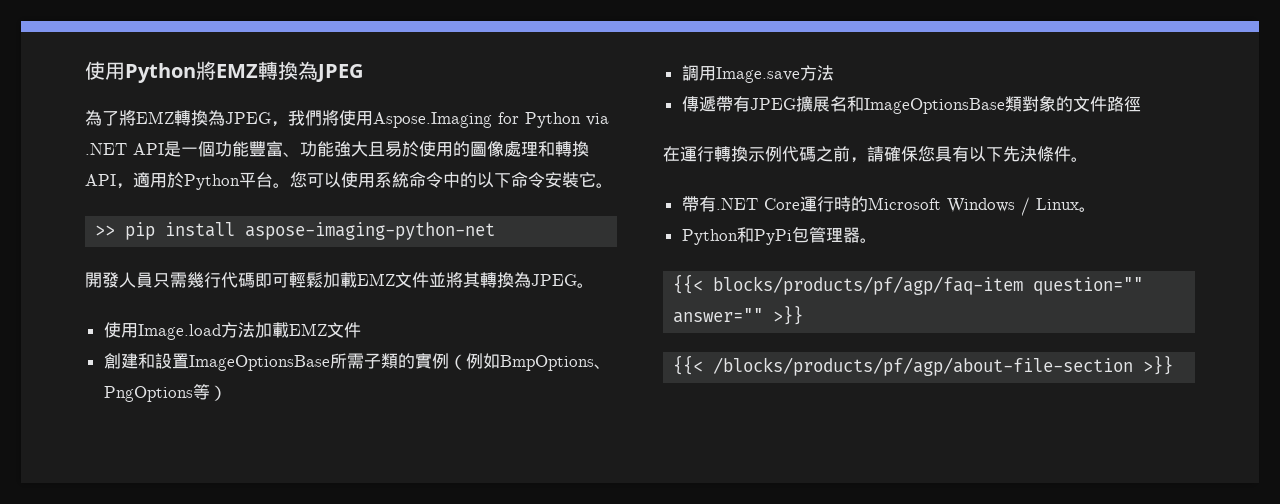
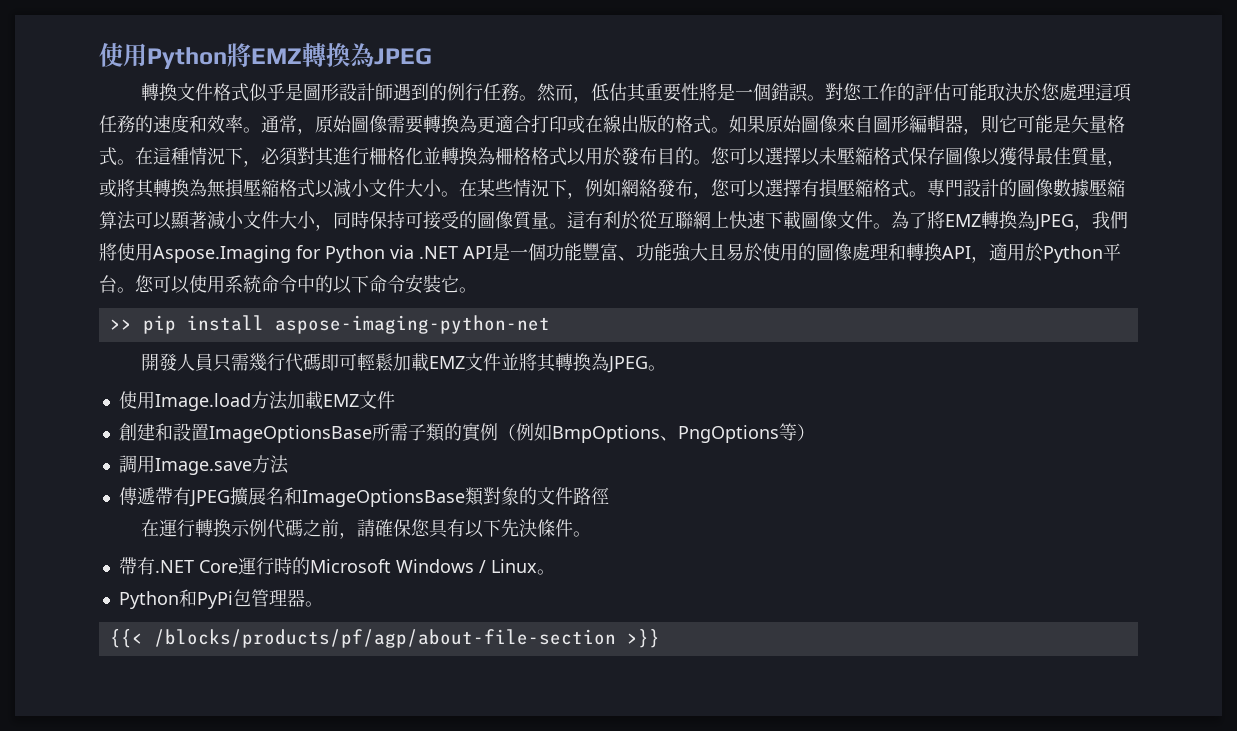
(363, 73) none -> [141,83,1132,103] [99,115,1125,135] [99,147,1125,167] [99,179,1125,199] [99,211,891,231] 轉換文件格式似乎是圖形設計師遇到的例行任務。然而，低估其重要性將是一個錯誤。對您工作的評估可能取決於您處理這項任務的速度和效率。通常，原始圖像需要轉換為更適合打印或在線出版的格式。如果原始圖像來自圖形編輯器，則它可能是矢量格式。在這種情況下，必須對其進行柵格化並轉換為柵格格式以用於發布目的。您可以選擇以未壓縮格式保存圖像以獲得最佳質量，或將其轉換為無損壓縮格式以減小文件大小。在某些情況下，例如網絡發布，您可以選擇有損壓縮格式。專門設計的圖像數據壓縮算法可以顯著減小文件大小，同時保持可接受的圖像質量。這有利於從互聯網上快速下載圖像文件。
[673,274,1144,295] [673,305,804,325] // {{< blocks/products/pf/agp/faq-item question="" answer="" >}} -> (323, 604) none

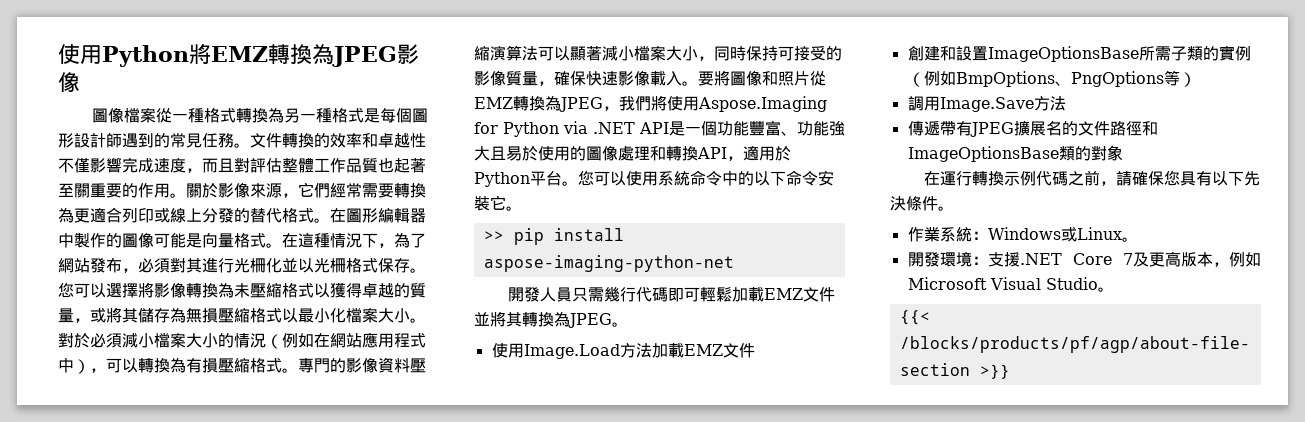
[141,83,1132,103] [99,115,1089,135] // 轉換文件格式似乎是圖形設計師遇到的例行任務。然而，低估其重要性將是一個錯誤。對您工作的評估可能取決於您處理這項任務的速度和效率。通常，原始圖像需要轉換為更適合打印或在線出版的格式。如果原始圖像來自圖形編輯器，則它可能是矢 -> [397,44,419,64] [58,72,80,92] [92,108,429,123] [58,133,426,148] [58,157,426,173] [58,182,426,198] [58,207,426,223] [58,232,218,248] 影像 // 圖像檔案從一種格式轉換為另一種格式是每個圖形設計師遇到的常見任務。文件轉換的效率和卓越性不僅影響完成速度，而且對評估整體工作品質也起著至關重要的作用。關於影像來源，它們經常需要轉換為更適合列印或線上分發的替代格式。在圖形編輯器中製作的圖像可能是向
[261,147,1071,166] 必須對其進行柵格化並轉換為柵格格式以用於發布目的。您可以選擇以未壓縮格式保存圖像以獲得最佳 -> [394,233,426,248] [58,257,426,273] [58,282,410,298] 為了網站發布，必須對其進行光柵化並以光柵格式保存。您可以選擇將影像轉換為未壓縮格式以獲得卓越的
[153,179,189,197] 轉換 -> [138,308,170,323] 儲存
[333,179,801,199] 減小文件大小。在某些情況下，例如網絡發布，您可以選擇 -> [298,308,426,323] [58,332,426,349] [58,358,186,374] 最小化檔案大小。對於必須減小檔案大小的情況（例如在網站應用程式中），可以轉換為
[963,179,1125,197] 設計的圖像數據壓縮 -> [330,357,426,373] [474,46,506,61] 的影像資料壓縮演
[243,211,279,229] 文件 -> [634,46,666,61] 檔案
[477,211,945,230] 圖像質量。這有利於從互聯網上快速下載圖像文件。為了將 -> [474,70,826,86] 影像質量，確保快速影像載入。要將圖像和照片從
[154,393,251,411] Image.load -> [523,344,620,359] Image.Load
[154,458,252,475] Image.save -> [939,97,1034,112] Image.Save
[283,487,519,507] 和ImageOptionsBase類對象 -> (1062, 128) none
(609, 496) none -> [1141,121,1158,136] [907,145,1123,162] 和ImageOptionsBase類的對象
[118,557,555,575] [118,589,305,609] 帶有.NET Core運行時的Microsoft Windows / Linux。 // Python和PyPi包管理器 -> [907,227,1138,242] [907,251,1261,267] [907,277,1098,290] 作業系統：Windows或Linux。 // 開發環境：支援.NET Core 7及更高版本，例如Microsoft Visual Studio

